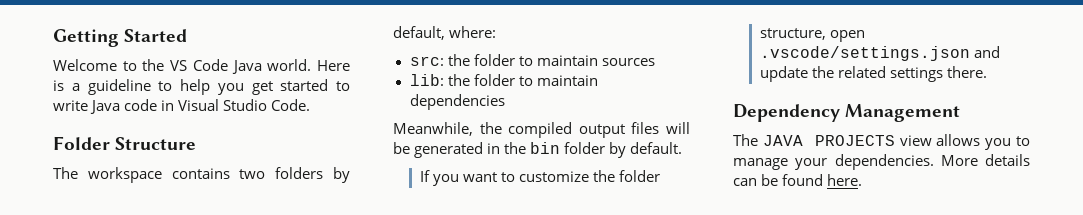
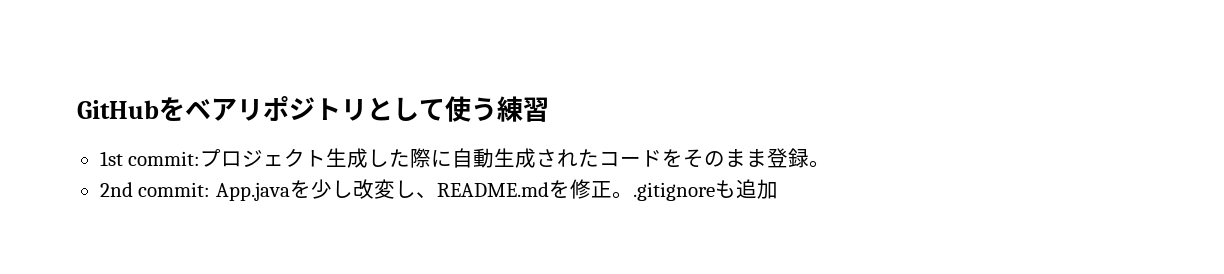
[53,29,188,47] [53,59,351,74] [53,79,350,95] [53,99,311,114] [53,136,197,150] [53,167,351,183] [393,26,497,40] [409,54,655,66] [409,74,598,86] [409,94,505,110] [393,122,690,138] [393,142,683,158] [419,170,661,186] [759,28,865,42] [759,46,1000,61] [759,66,988,82] [733,104,961,122] [733,134,1030,150] [733,154,1030,170] [733,174,863,186] Getting Started // Welcome to the VS Code Java world. Here is a guideline to help you get started to write Java code in Visual Studio Code. // Folder Structure // The workspace contains two folders by default, where: // src: the folder to maintain sources // lib: the folder to maintain dependencies // Meanwhile, the compiled output files will be generated in the bin folder by default. // If you want to customize the folder structure, open .vscode/settings.json and update the related settings there. // Dependency Management // The JAVA PROJECTS view allows you to manage your dependencies. More details can be found here. -> [77,96,549,122] [99,148,831,168] [99,179,778,201] GitHubをベアリポジトリとして使う練習 // 1st commit:プロジェクト生成した際に自動生成されたコードをそのまま登録。 // 2nd commit: App.javaを少し改変し、README.mdを修正。.gitignoreも追加

